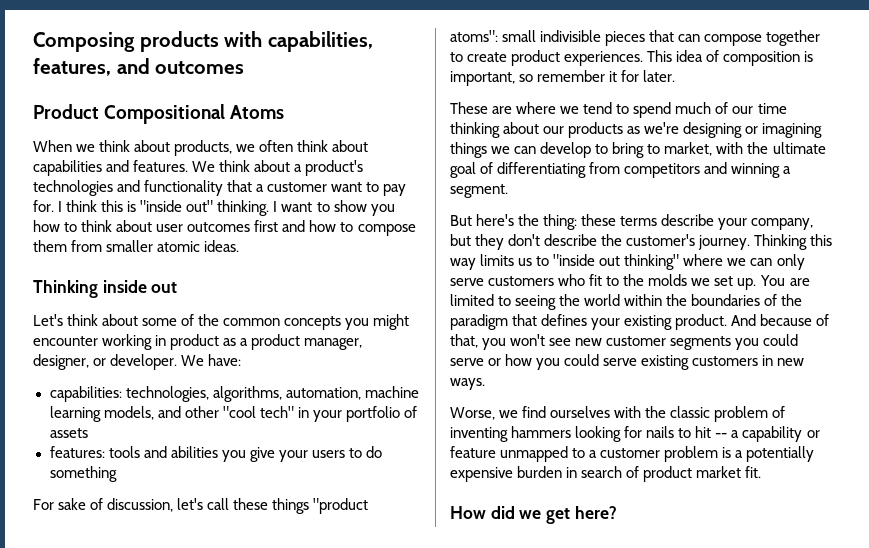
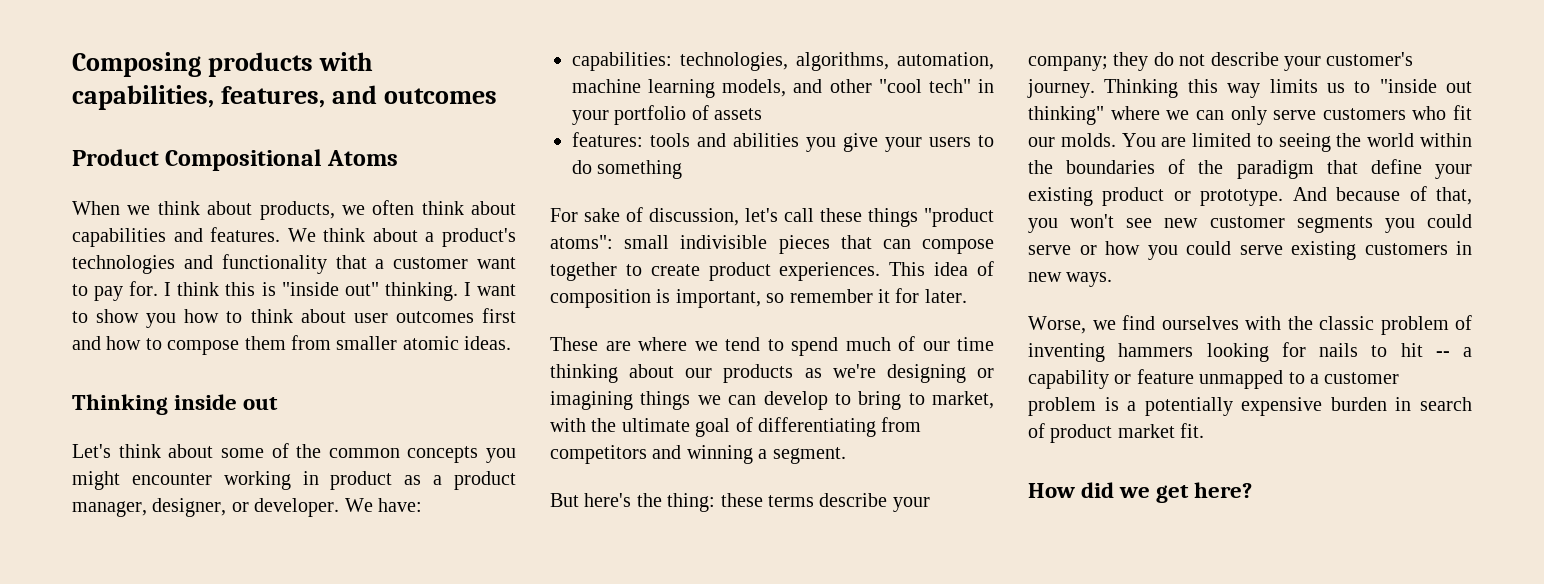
[751,218,814,230] [450,234,623,250] company, but they don't describe the -> [1028,52,1321,71] company; they do not describe your
[606,274,757,290] to the molds we set up. -> [1028,133,1116,147] our molds.
[541,314,588,326] defines -> [1370,159,1422,174] define
[675,314,728,330] product. -> [1102,187,1284,206] product or prototype.

